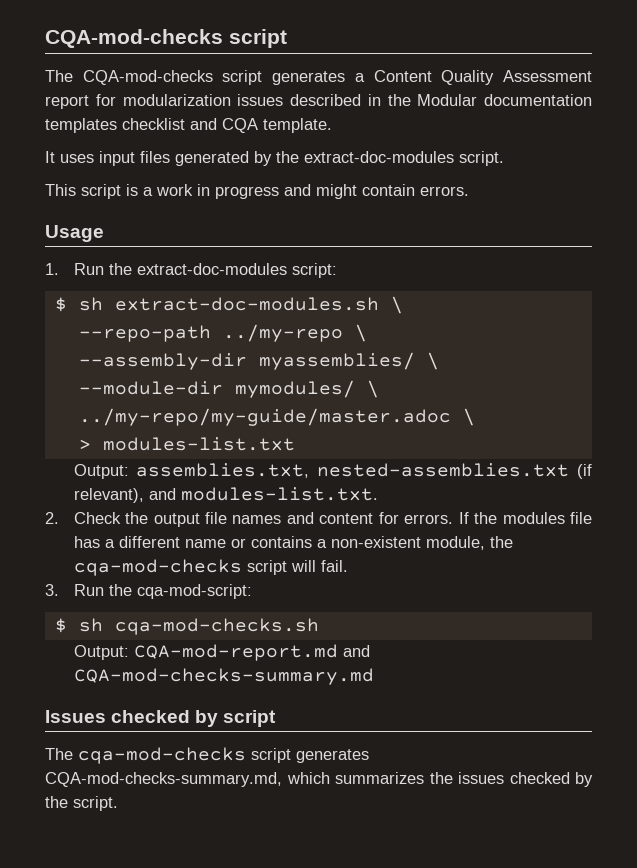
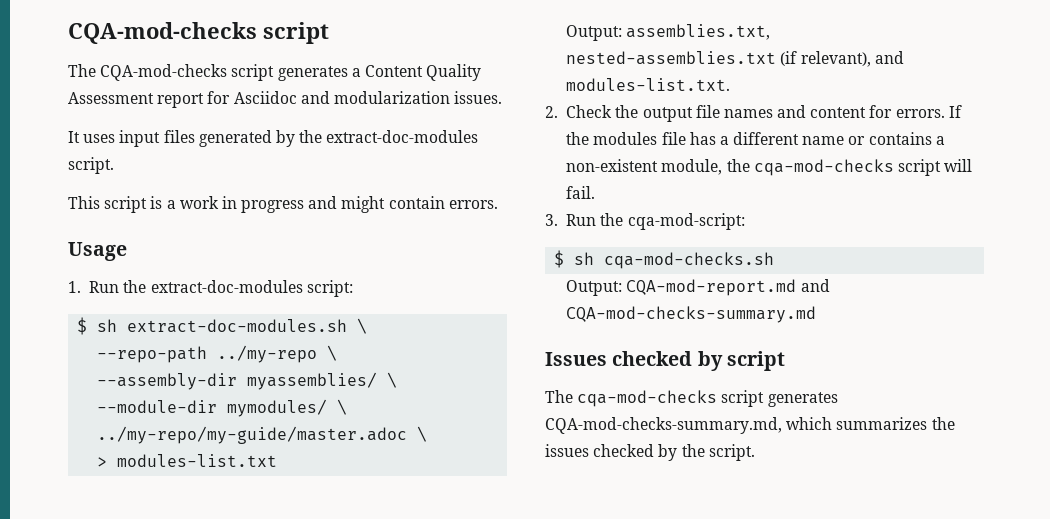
[122,94,592,106] [45,118,332,133] modularization issues described in the Modular documentation templates checklist and CQA template. -> [233,91,503,104] Asciidoc and modularization issues.

